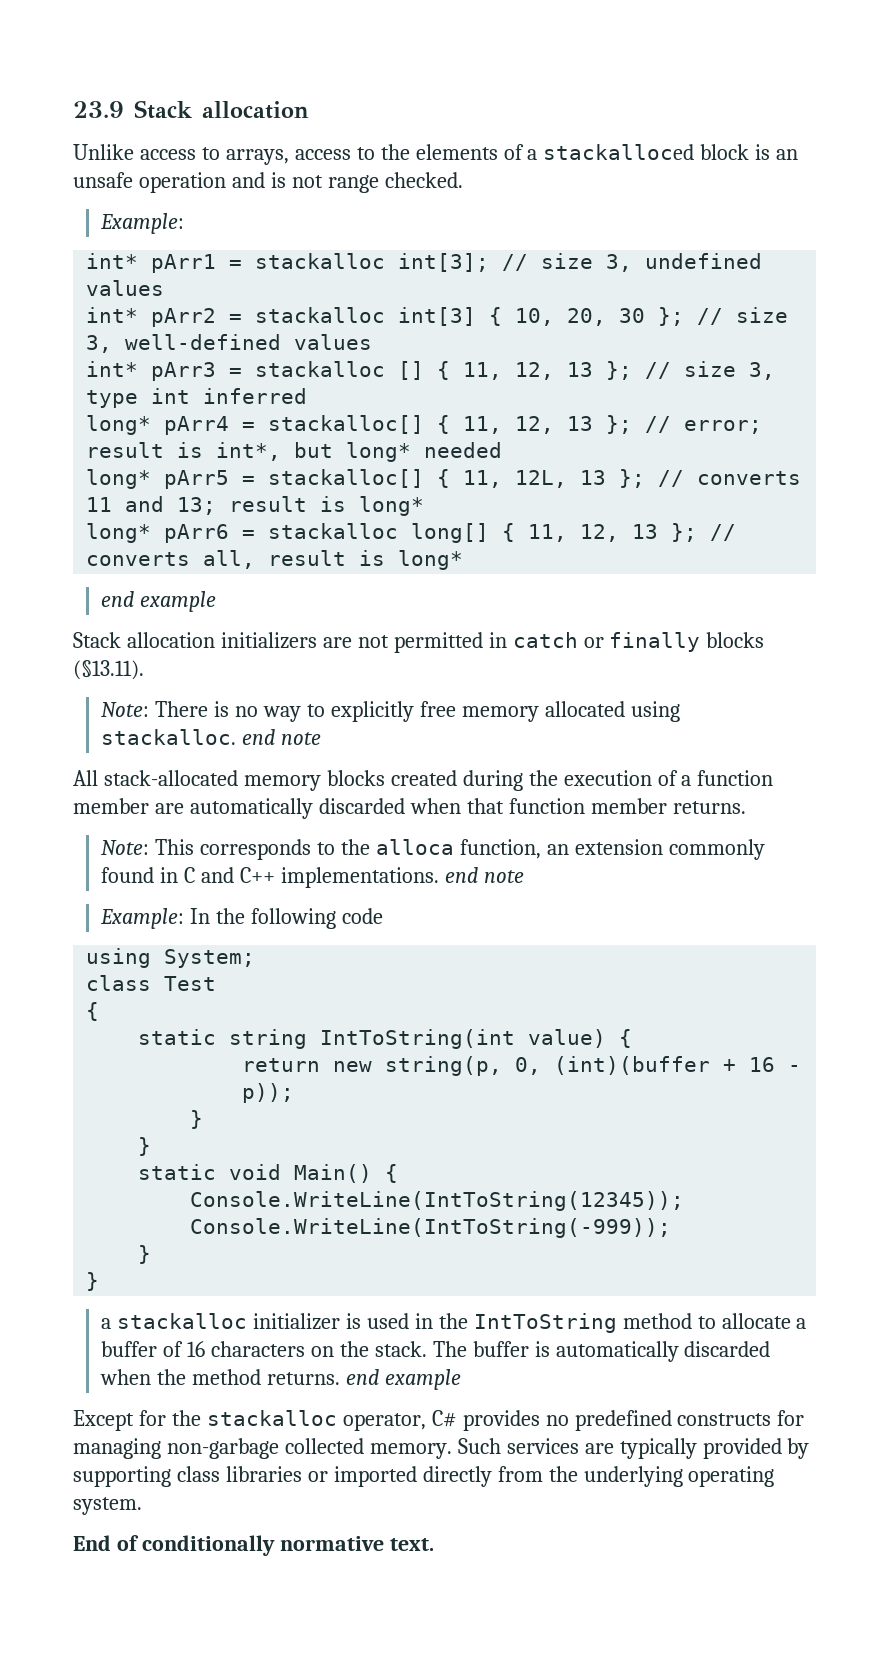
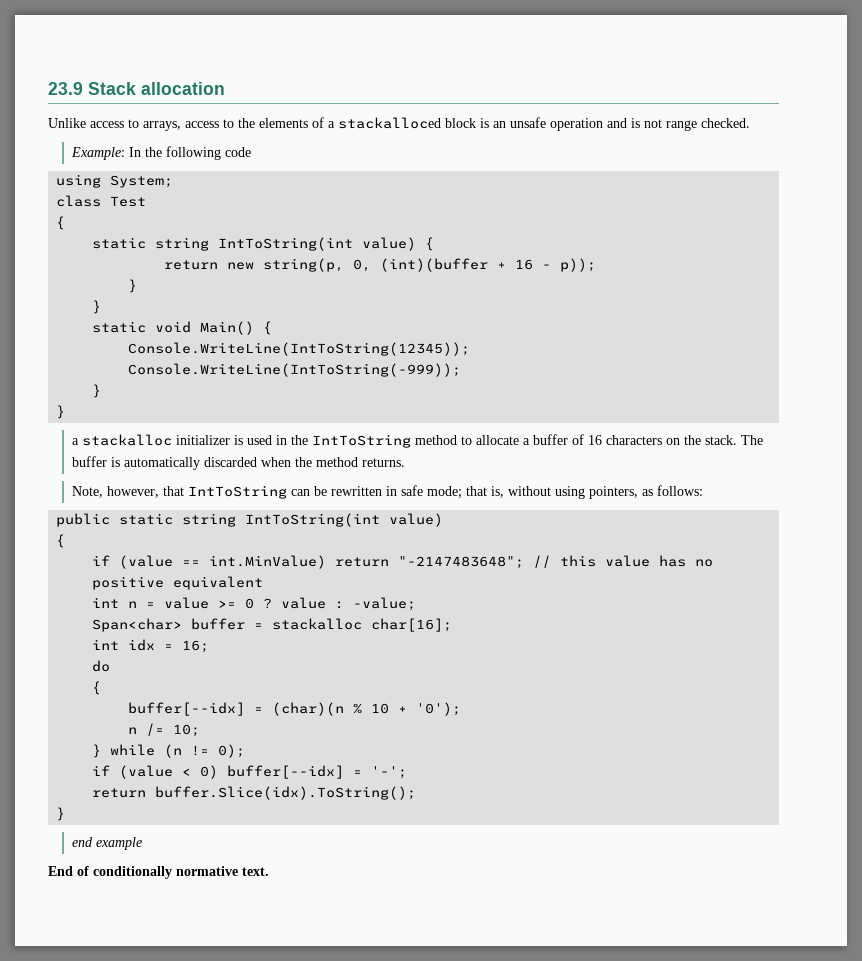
[86,253,763,273] [86,280,165,296] [86,307,789,327] [86,334,373,353] [86,361,776,381] [86,388,308,408] [86,415,763,435] [86,442,503,462] [86,469,802,489] [86,496,425,516] [86,523,737,543] [86,550,464,570] [101,591,217,612] [73,632,765,653] [73,660,144,680] [101,701,680,722] [101,729,322,745] [73,770,774,791] [73,798,746,819] [101,839,765,860] [101,867,524,888] [100,908,185,929] // int* pArr1 = stackalloc int[3]; // size 3, undefined values // int* pArr2 = stackalloc int[3] { 10, 20, 30 }; // size 3, well-defined values // int* pArr3 = stackalloc [] { 11, 12, 13 }; // size 3, type int inferred // long* pArr4 = stackalloc[] { 11, 12, 13 }; // error; result is int*, but long* needed // long* pArr5 = stackalloc[] { 11, 12L, 13 }; // converts 11 and 13; result is long* // long* pArr6 = stackalloc long[] { 11, 12, 13 }; // converts all, result is long* // end example // Stack allocation initializers are not permitted in catch or finally blocks (§13.11). // Note: There is no way to explicitly free memory allocated using stackalloc. end note // All stack-allocated memory blocks created during the execution of a function member are automatically discarded when that function member returns. // Note: This corresponds to the alloca function, an extension commonly found in C and C++ implementations. end note // Example: -> (126, 153) none
[345,1369,461,1390] [73,1410,805,1431] [73,1438,810,1459] [73,1466,775,1487] [73,1497,142,1515] end example // Except for the stackalloc operator, C# provides no predefined constructs for managing non-garbage collected memory. Such services are typically provided by supporting class libraries or imported directly from the underlying operating system. -> [72,485,704,499] [56,513,444,527] [56,534,66,548] [92,555,714,569] [92,576,264,590] [92,597,417,611] [92,618,453,632] [92,639,210,653] [92,660,111,672] [92,681,102,695] [128,702,462,716] [128,723,201,737] [92,744,246,758] [92,765,408,779] [92,786,417,800] [56,807,66,821] [72,837,143,850] // Note, however, that IntToString can be rewritten in safe mode; that is, without using pointers, as follows: // public static string IntToString(int value) // { // if (value == int.MinValue) return "-2147483648"; // this value has no positive equivalent // int n = value >= 0 ? value : -value; // Span<char> buffer = stackalloc char[16]; // int idx = 16; // do // { // buffer[--idx] = (char)(n % 10 + '0'); // n /= 10; // } while (n != 0); // if (value < 0) buffer[--idx] = '-'; // return buffer.Slice(idx).ToString(); // } // end example

